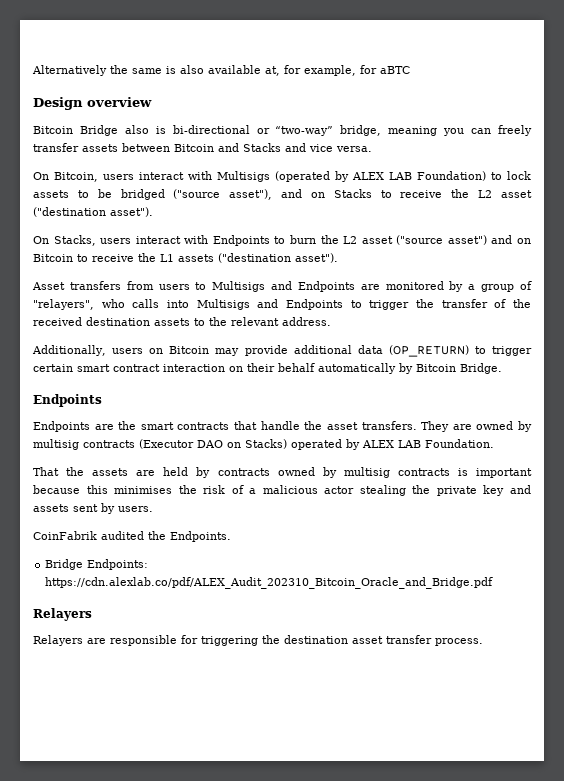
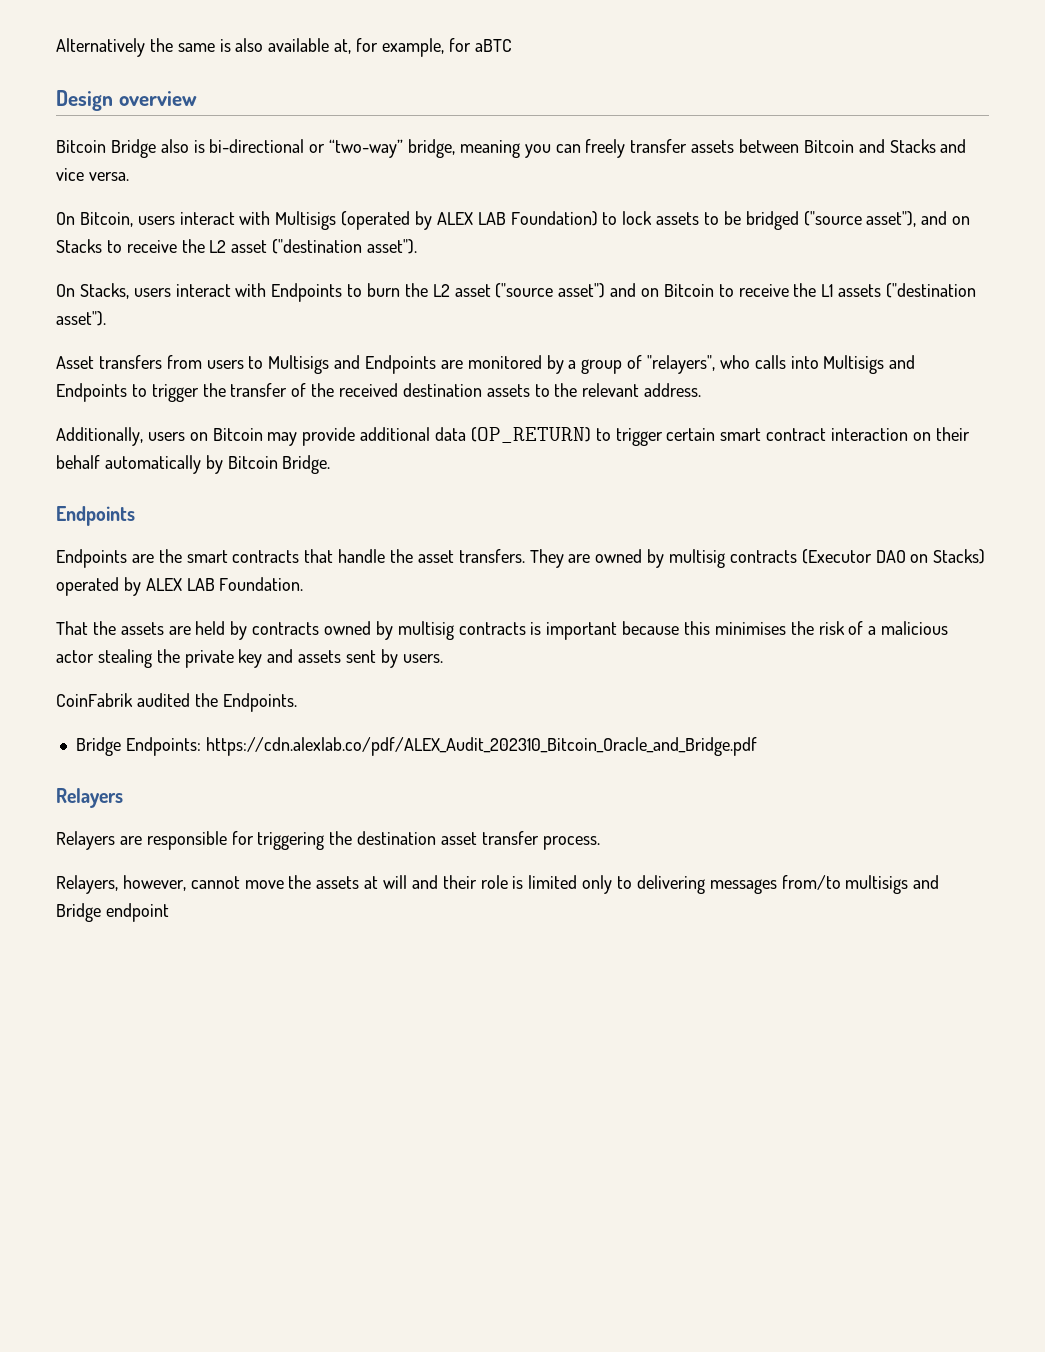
(483, 642) none -> [56,875,940,894] [56,903,169,922] // Relayers, however, cannot move the assets at will and their role is limited only to delivering messages from/to multisigs and Bridge endpoint

